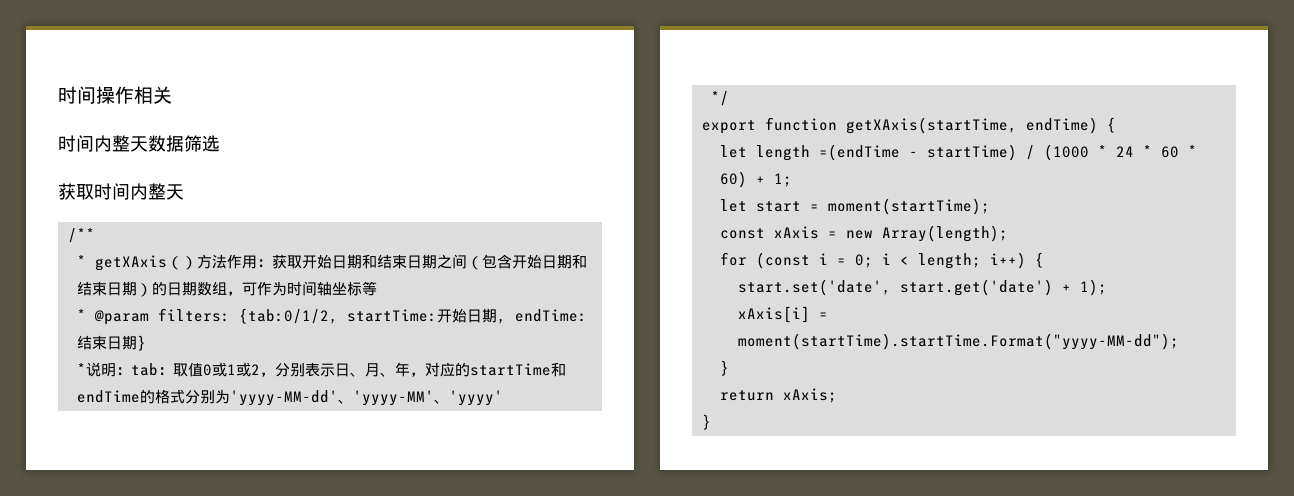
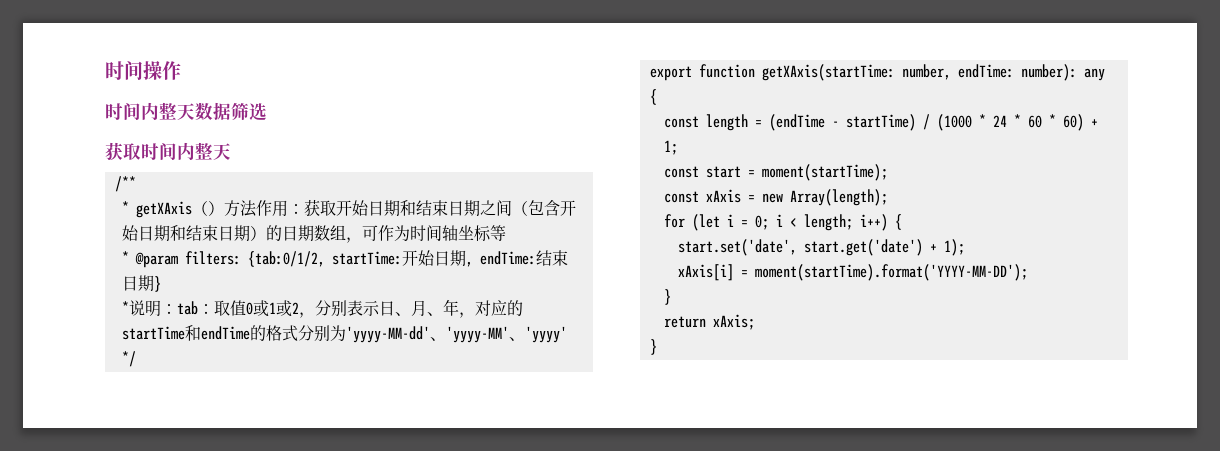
[134,86,172,104] 相关 -> (181, 70) none
[845,117,1116,134] [719,144,900,161] getXAxis(startTime, endTime) { // let length =(endTime -> [762,64,1106,81] [650,89,658,105] [664,114,826,131] getXAxis(startTime: number, endTime: number): any { // const length = (endTime
[719,199,747,212] let -> [664,166,700,178] const
[755,252,810,269] (const -> [692,214,721,231] (let
[737,333,1179,350] moment(startTime).startTime.Format("yyyy-MM-dd"); -> [755,264,1029,281] moment(startTime).format('YYYY-MM-DD');

